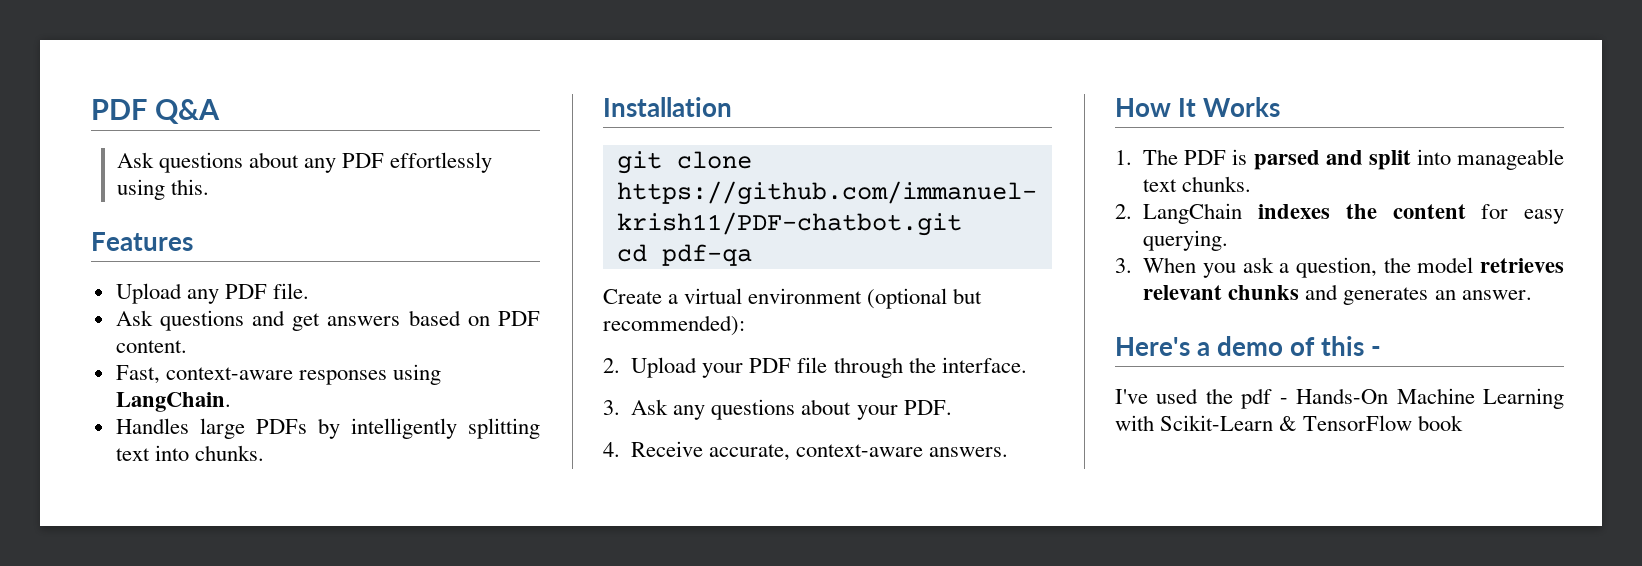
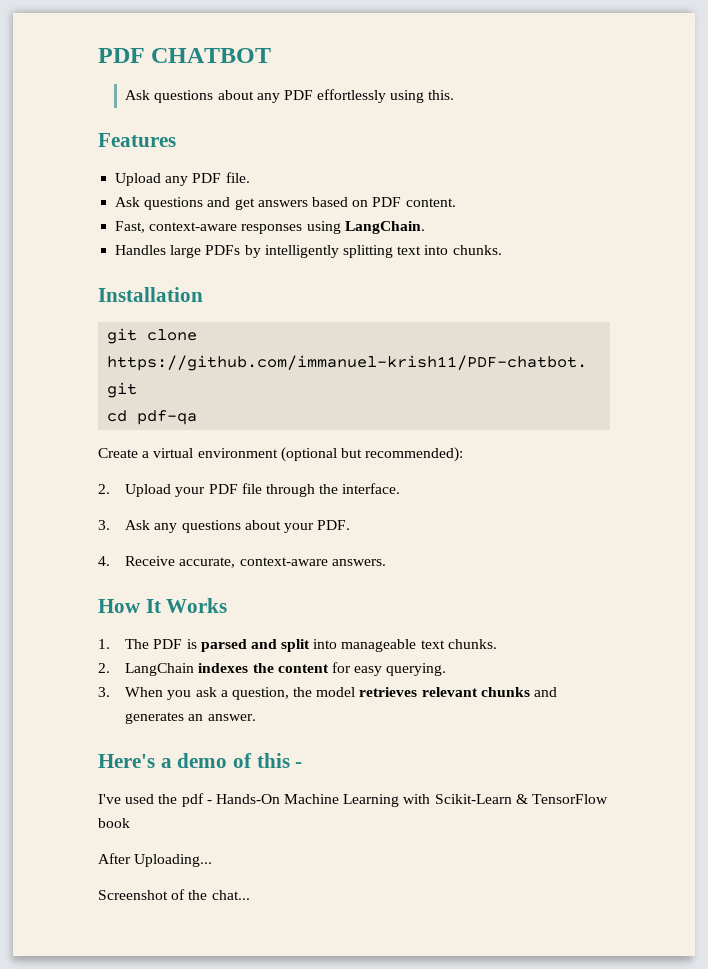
[91,99,220,124] PDF Q&A -> [98,48,272,63] PDF CHATBOT
(1464, 423) none -> [98,853,213,867] [98,889,250,900] // After Uploading... // Screenshot of the chat...

